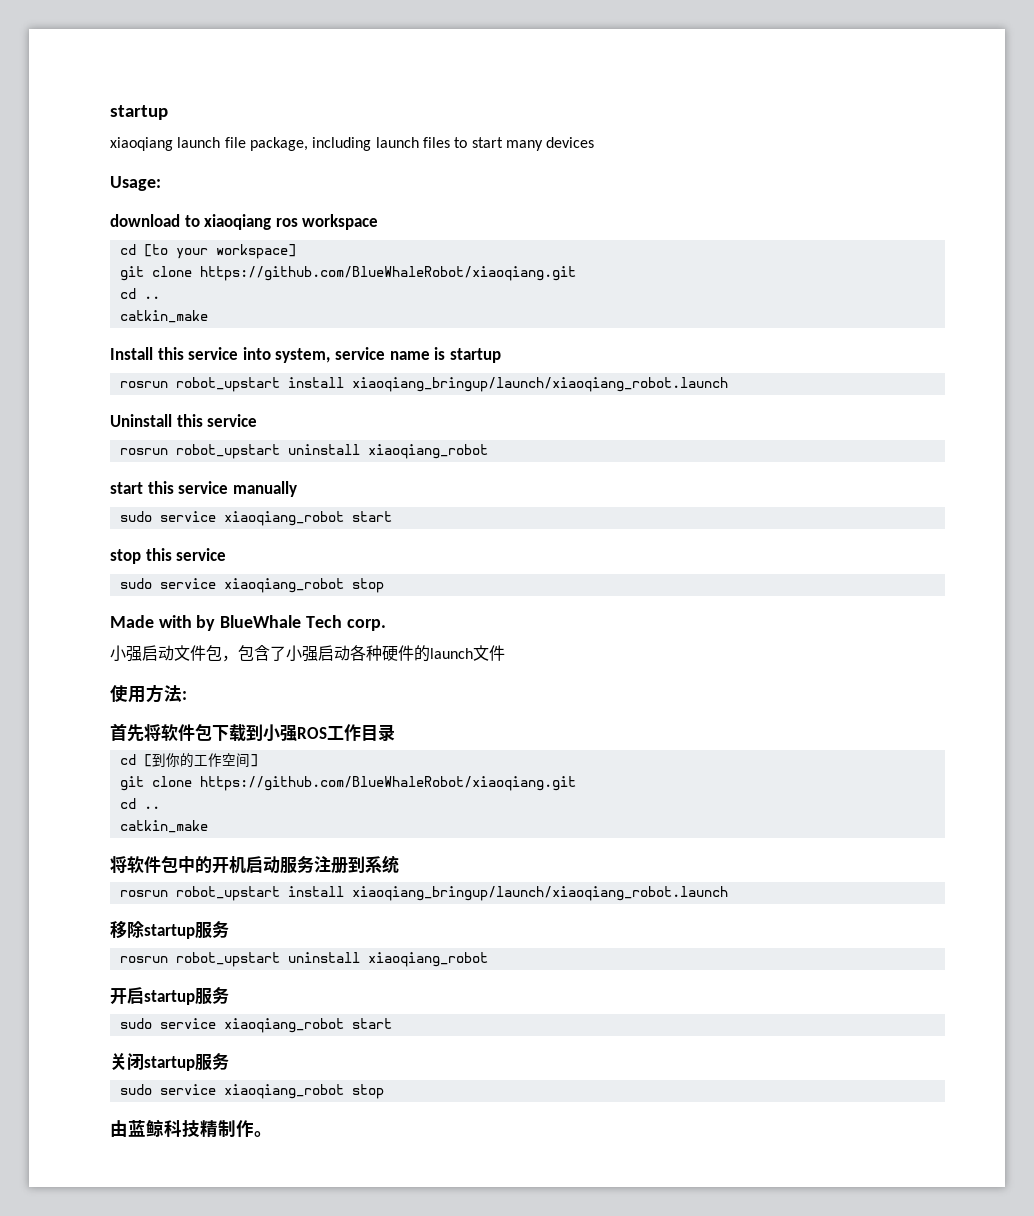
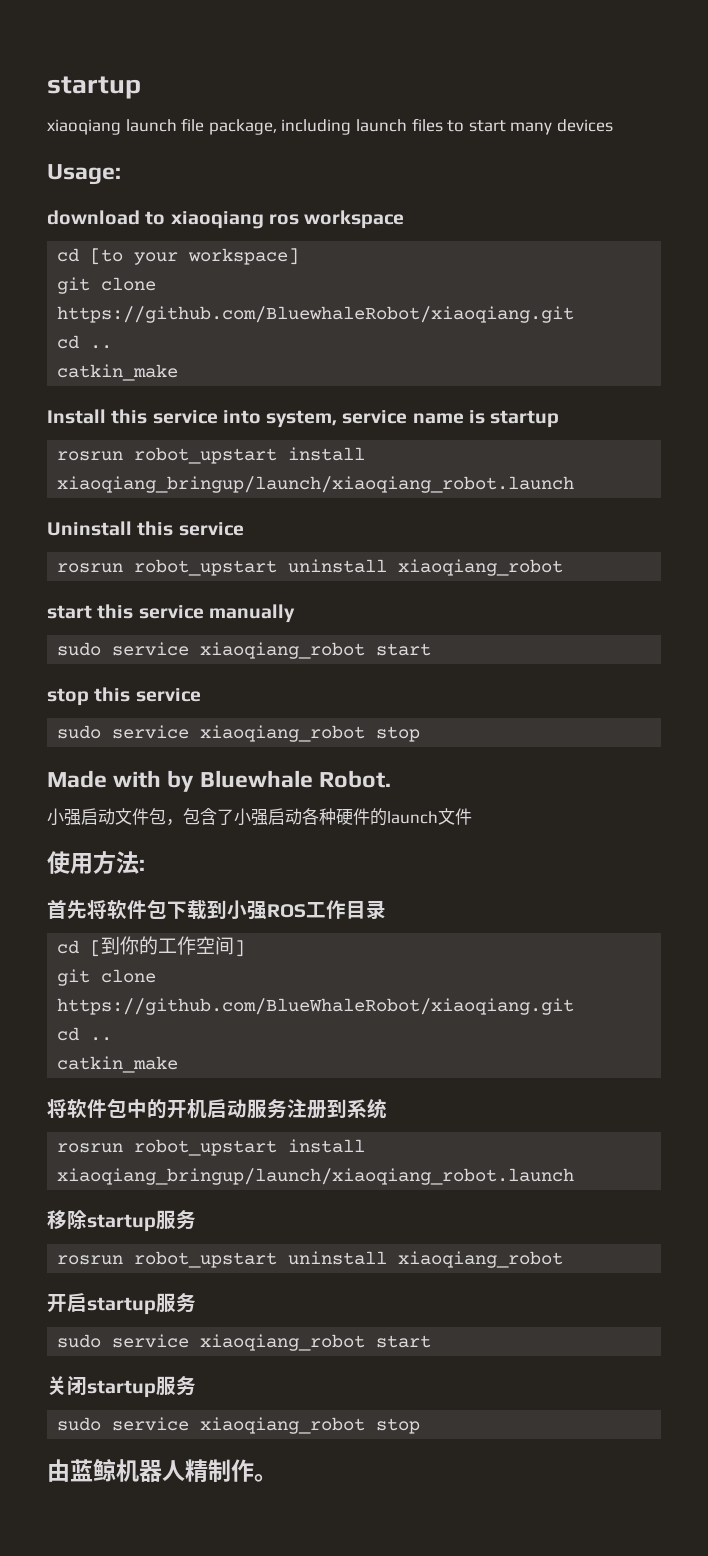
[199,266,576,281] https://github.com/BlueWhaleRobot/xiaoqiang.git -> [57,306,575,323] https://github.com/BluewhaleRobot/xiaoqiang.git
[220,615,386,631] BlueWhale Tech corp. -> [199,770,391,788] Bluewhale Robot.
[164,1120,200,1137] 科技 -> [116,1459,185,1482] 机器人

